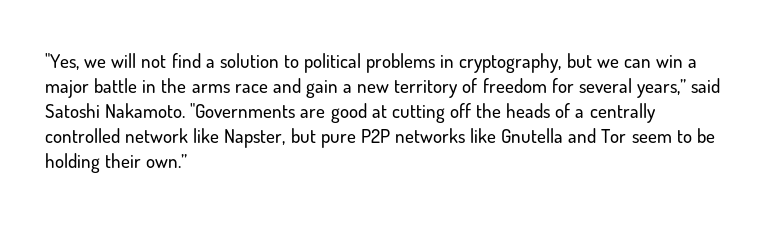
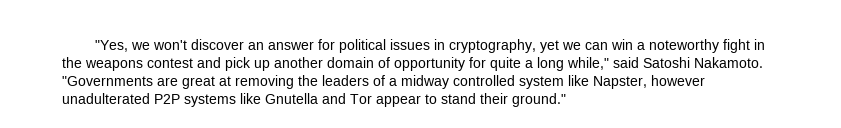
[111,53,436,73] will not find a solution to political problems -> [152,39,430,53] won't discover an answer for political issues
[566,53,592,68] but -> [539,40,559,53] yet
[45,78,686,98] major battle in the arms race and gain a new territory of freedom for several years,” -> [648,39,765,53] [62,57,609,71] noteworthy fight in the weapons contest and pick up another domain of opportunity for quite a long while,"
[330,103,656,123] [45,128,715,148] [45,153,188,173] good at cutting off the heads of a centrally controlled network like Napster, but pure P2P networks like Gnutella and Tor seem to be holding their own.” -> [182,75,705,89] [62,93,566,107] great at removing the leaders of a midway controlled system like Napster, however unadulterated P2P systems like Gnutella and Tor appear to stand their ground."

